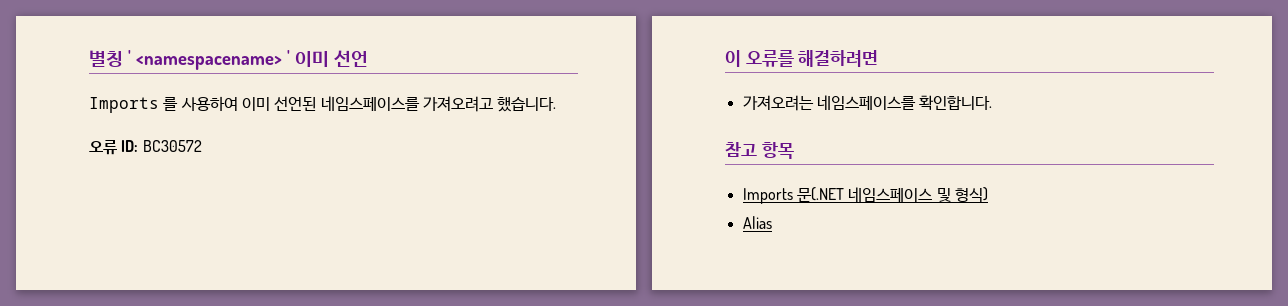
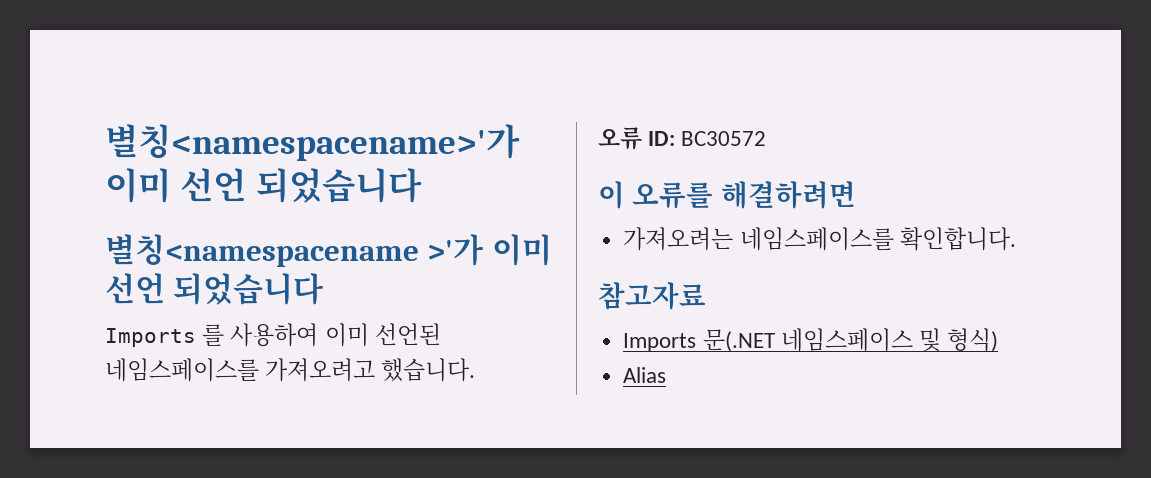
[89,50,368,70] 별칭 ' <namespacename> ' 이미 선언 -> [105,124,520,161] [105,168,422,203] [105,234,552,267] [105,273,324,305] 별칭<namespacename>'가 이미 선언 되었습니다 // 별칭<namespacename >'가 이미 선언 되었습니다
[725,142,794,159] 참고 항목 -> [598,282,706,310] 참고자료

